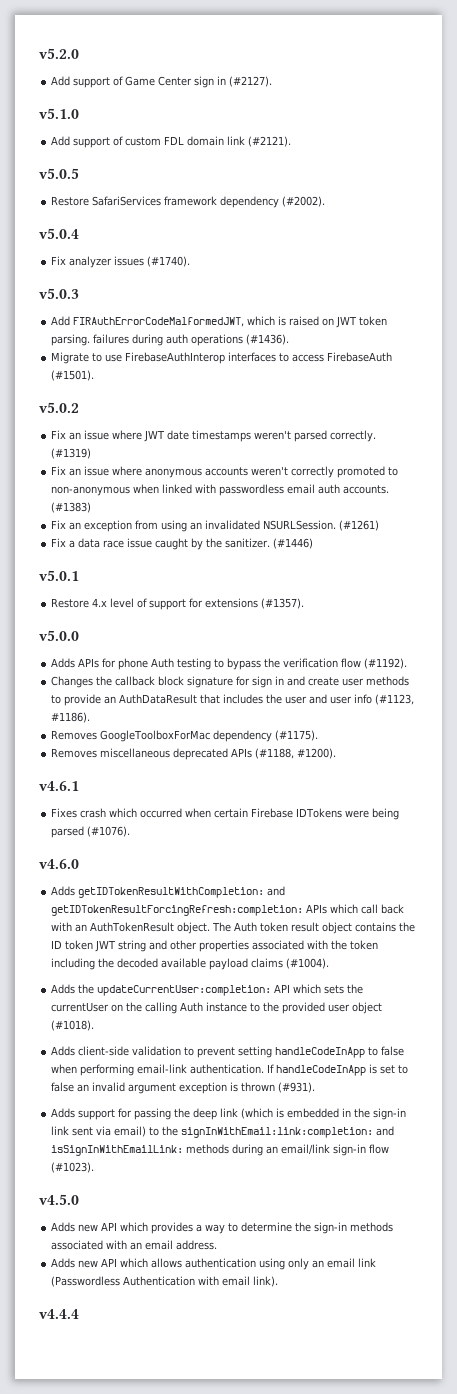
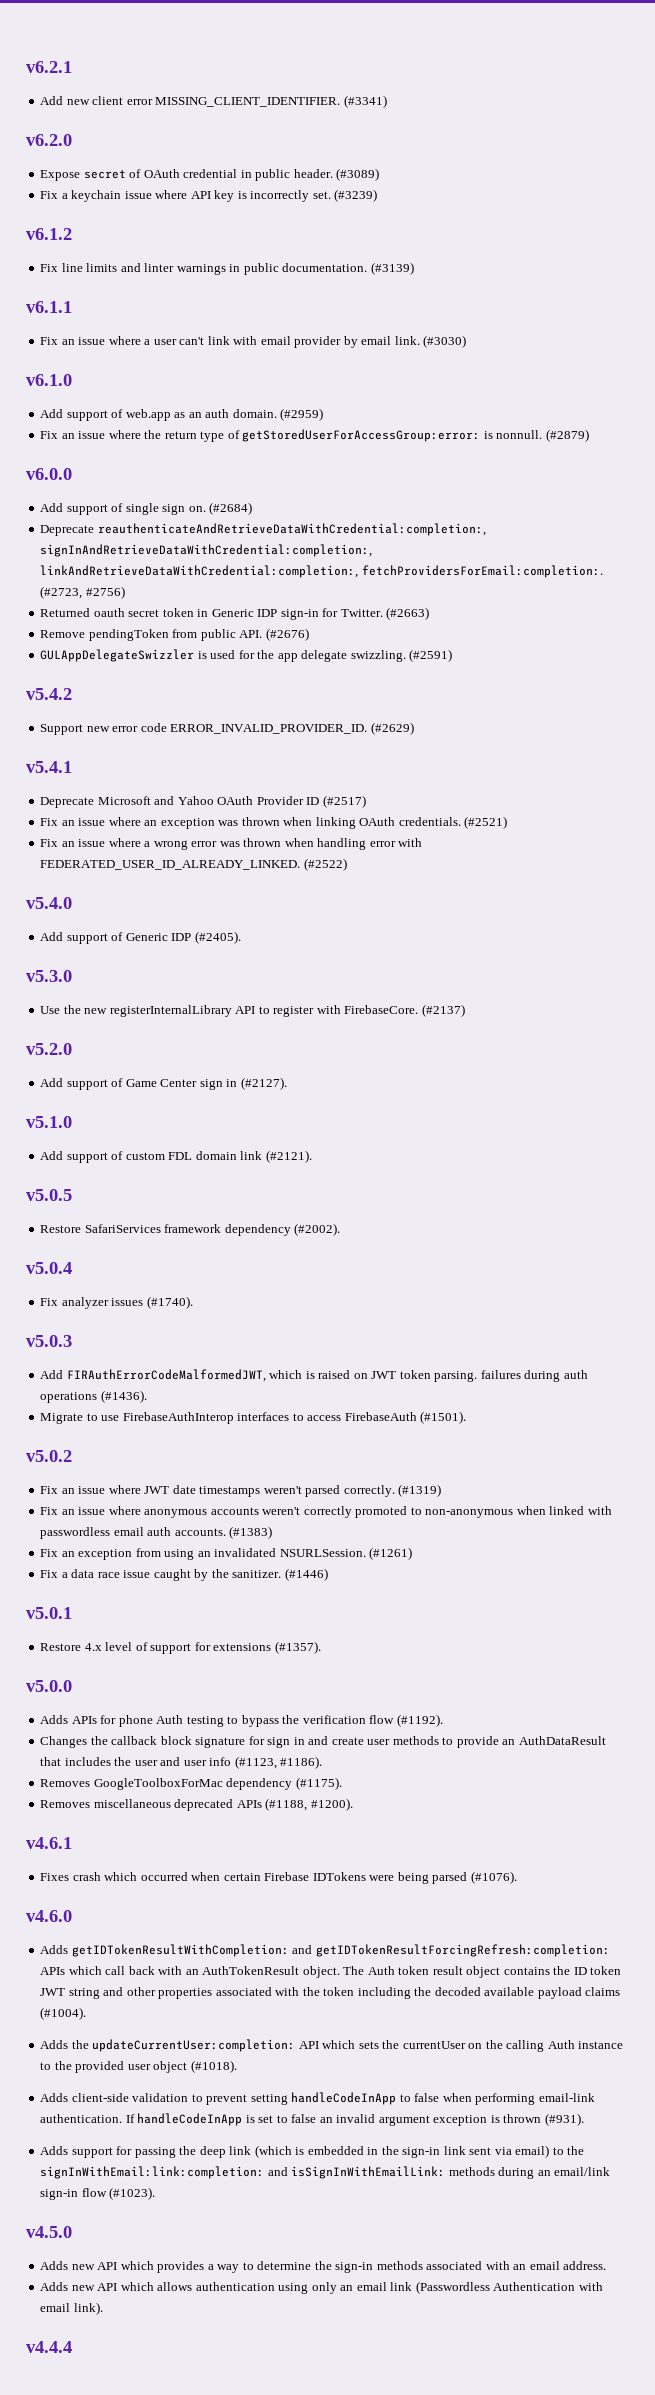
(39, 53) none -> [26,61,72,73] [40,95,387,108] [26,134,72,146] [40,168,380,181] [40,189,378,202] [26,228,72,240] [40,262,414,275] [26,301,72,313] [40,335,467,348] [26,374,72,386] [40,408,324,421] [40,429,589,442] [26,468,72,480] [40,502,253,515] [40,523,486,536] [40,544,373,557] [40,565,603,578] [40,586,125,599] [40,607,430,620] [40,628,309,641] [40,649,453,662] [26,688,72,700] [40,722,414,735] [26,761,72,773] [40,795,366,808] [40,816,508,829] [40,838,423,850] [40,858,347,871] [26,897,72,909] [40,931,241,944] [26,970,72,982] [40,1004,465,1017] v6.2.1 // Add new client error MISSING_CLIENT_IDENTIFIER. (#3341) // v6.2.0 // Expose secret of OAuth credential in public header. (#3089) // Fix a keychain issue where API key is incorrectly set. (#3239) // v6.1.2 // Fix line limits and linter warnings in public documentation. (#3139) // v6.1.1 // Fix an issue where a user can't link with email provider by email link. (#3030) // v6.1.0 // Add support of web.app as an auth domain. (#2959) // Fix an issue where the return type of getStoredUserForAccessGroup:error: is nonnull. (#2879) // v6.0.0 // Add support of single sign on. (#2684) // Deprecate reauthenticateAndRetrieveDataWithCredential:completion:, signInAndRetrieveDataWithCredential:completion:, linkAndRetrieveDataWithCredential:completion:, fetchProvidersForEmail:completion:. (#2723, #2756) // Returned oauth secret token in Generic IDP sign-in for Twitter. (#2663) // Remove pendingToken from public API. (#2676) // GULAppDelegateSwizzler is used for the app delegate swizzling. (#2591) // v5.4.2 // Support new error code ERROR_INVALID_PROVIDER_ID. (#2629) // v5.4.1 // Deprecate Microsoft and Yahoo OAuth Provider ID (#2517) // Fix an issue where an exception was thrown when linking OAuth credentials. (#2521) // Fix an issue where a wrong error was thrown when handling error with FEDERATED_USER_ID_ALREADY_LINKED. (#2522) // v5.4.0 // Add support of Generic IDP (#2405). // v5.3.0 // Use the new registerInternalLibrary API to register with FirebaseCore. (#2137) //

